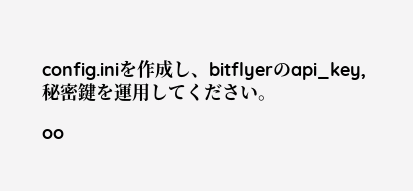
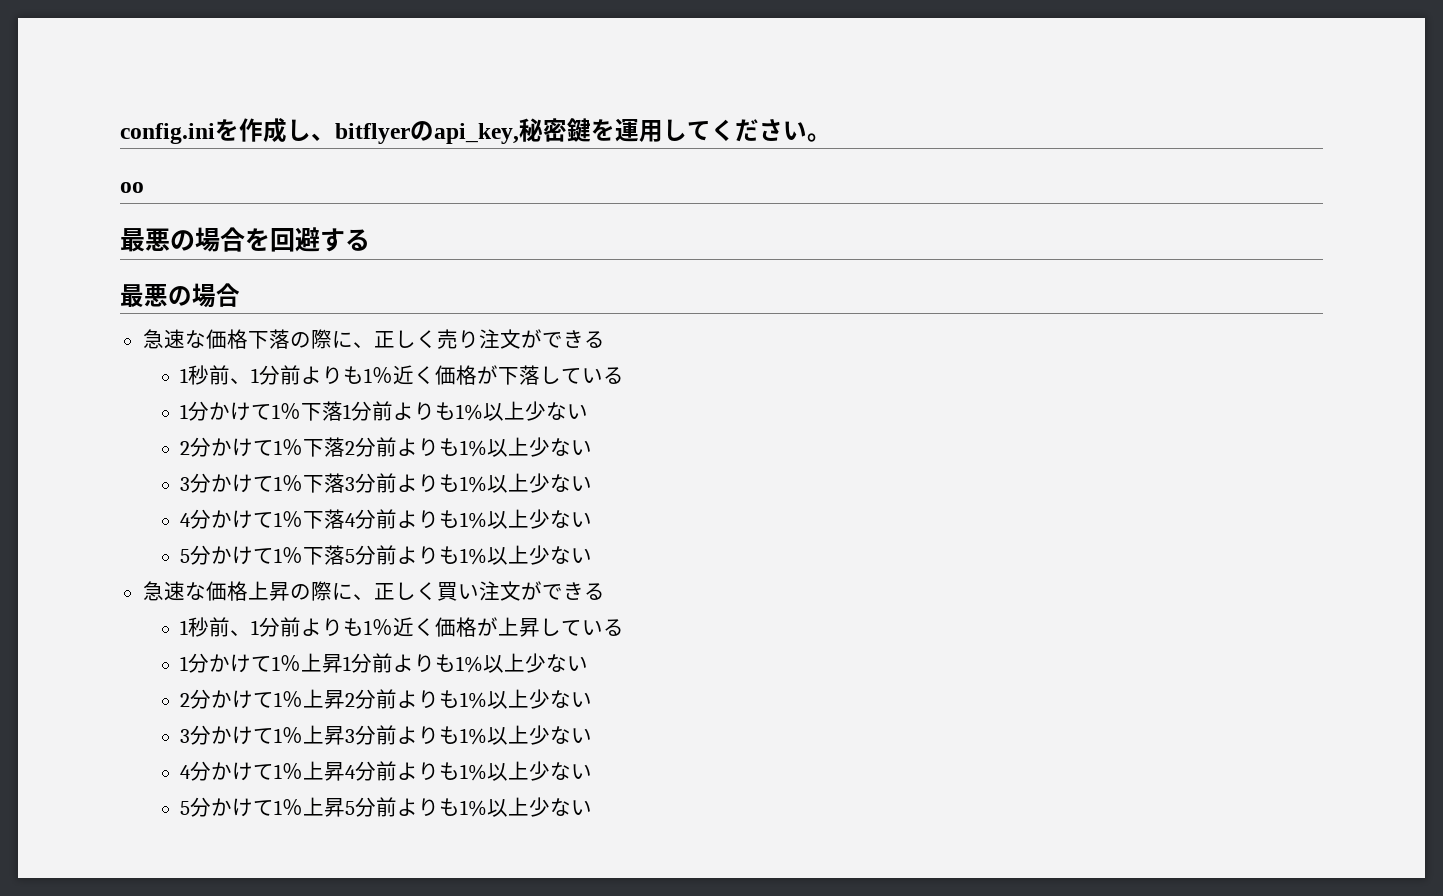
(64, 134) none -> [120,227,370,252] [120,283,240,308] [142,329,605,349] [180,365,625,385] [180,401,589,421] [180,437,593,457] [180,473,593,493] [180,509,593,529] [180,545,593,565] [142,581,605,601] [180,617,625,637] [180,653,589,673] [180,689,593,709] [180,725,593,745] [180,761,593,781] [180,797,593,817] // 最悪の場合を回避する // 最悪の場合 // 急速な価格下落の際に、正しく売り注文ができる // 1秒前、1分前よりも1％近く価格が下落している // 1分かけて1％下落1分前よりも1%以上少ない // 2分かけて1％下落2分前よりも1%以上少ない // 3分かけて1％下落3分前よりも1%以上少ない // 4分かけて1％下落4分前よりも1%以上少ない // 5分かけて1％下落5分前よりも1%以上少ない // 急速な価格上昇の際に、正しく買い注文ができる // 1秒前、1分前よりも1％近く価格が上昇している // 1分かけて1％上昇1分前よりも1%以上少ない // 2分かけて1％上昇2分前よりも1%以上少ない // 3分かけて1％上昇3分前よりも1%以上少ない // 4分かけて1％上昇4分前よりも1%以上少ない // 5分かけて1％上昇5分前よりも1%以上少ない

